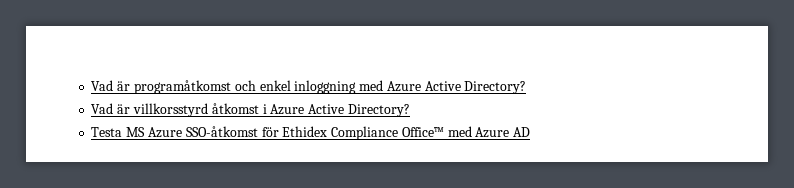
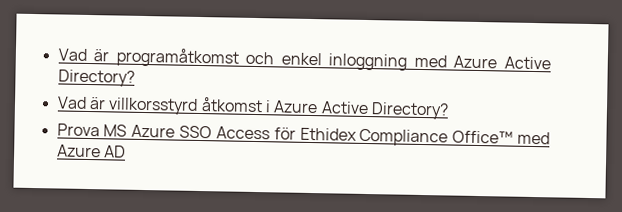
[91,127,123,137] Testa -> [56,123,100,137] Prova
[185,126,258,137] SSO-åtkomst -> [179,125,270,140] SSO Access

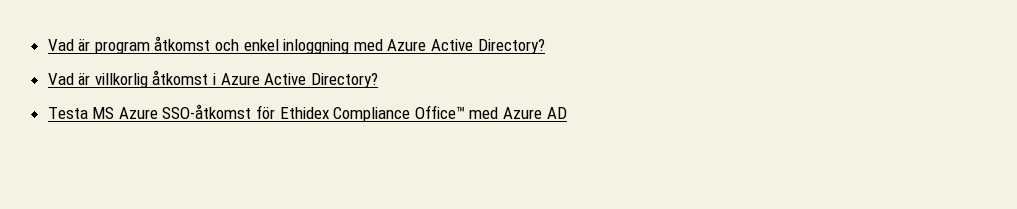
[57,47,240,68] Vad är programåtkomst -> [47,36,211,54] Vad är program åtkomst
[108,97,199,115] villkorsstyrd -> [94,73,148,88] villkorlig
[56,123,100,137] Prova -> [47,107,88,119] Testa
[179,125,270,140] SSO Access -> [162,104,252,119] SSO-åtkomst

